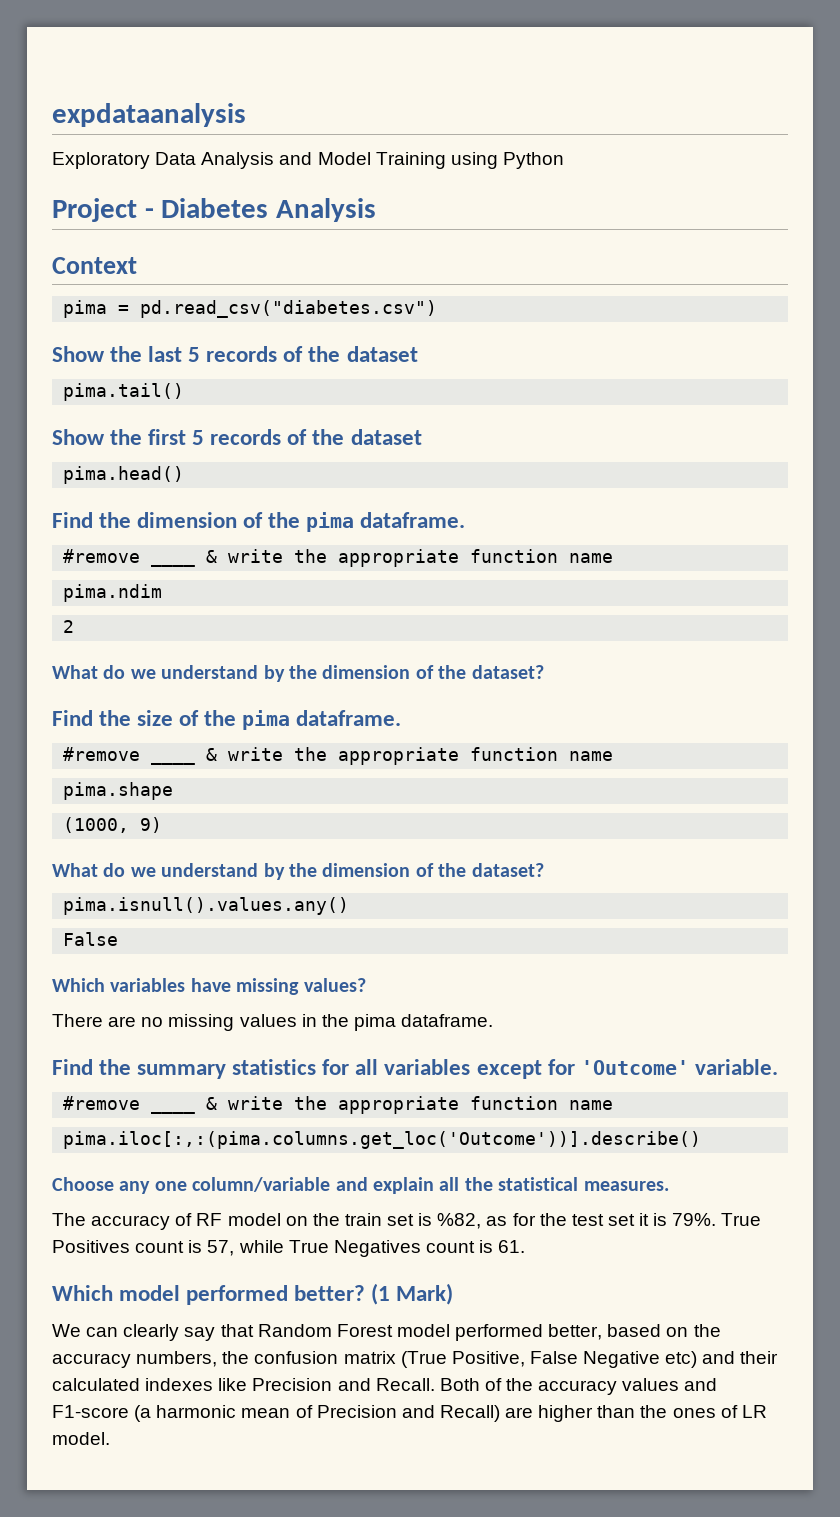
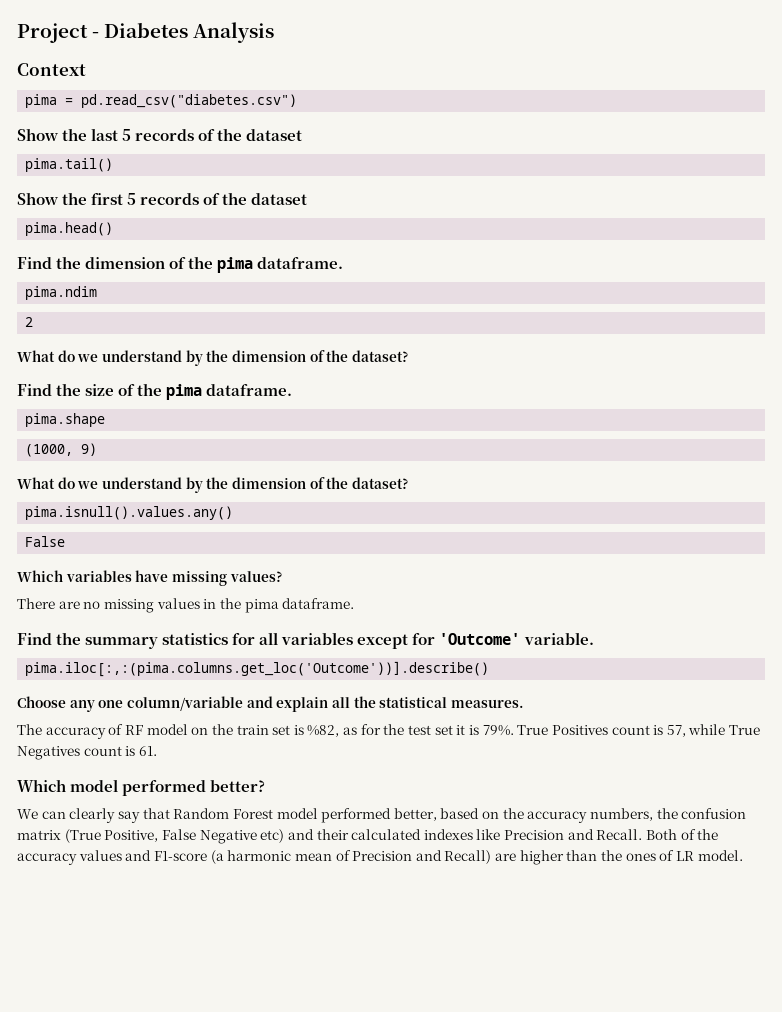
[52,103,246,127] [52,152,564,169] expdataanalysis // Exploratory Data Analysis and Model Training using Python // -> (17, 33) none
[63,549,141,563] [151,563,196,567] [206,549,614,567] // #remove ____ & write the appropriate function name -> (344, 263) none
[63,747,141,761] [151,761,196,765] [206,747,614,765] // #remove ____ & write the appropriate function name -> (293, 390) none
[63,1096,141,1110] [151,1110,196,1114] [206,1096,614,1114] // #remove ____ & write the appropriate function name -> (594, 638) none
[371,1283,454,1305] (1 Mark) -> (266, 786) none

